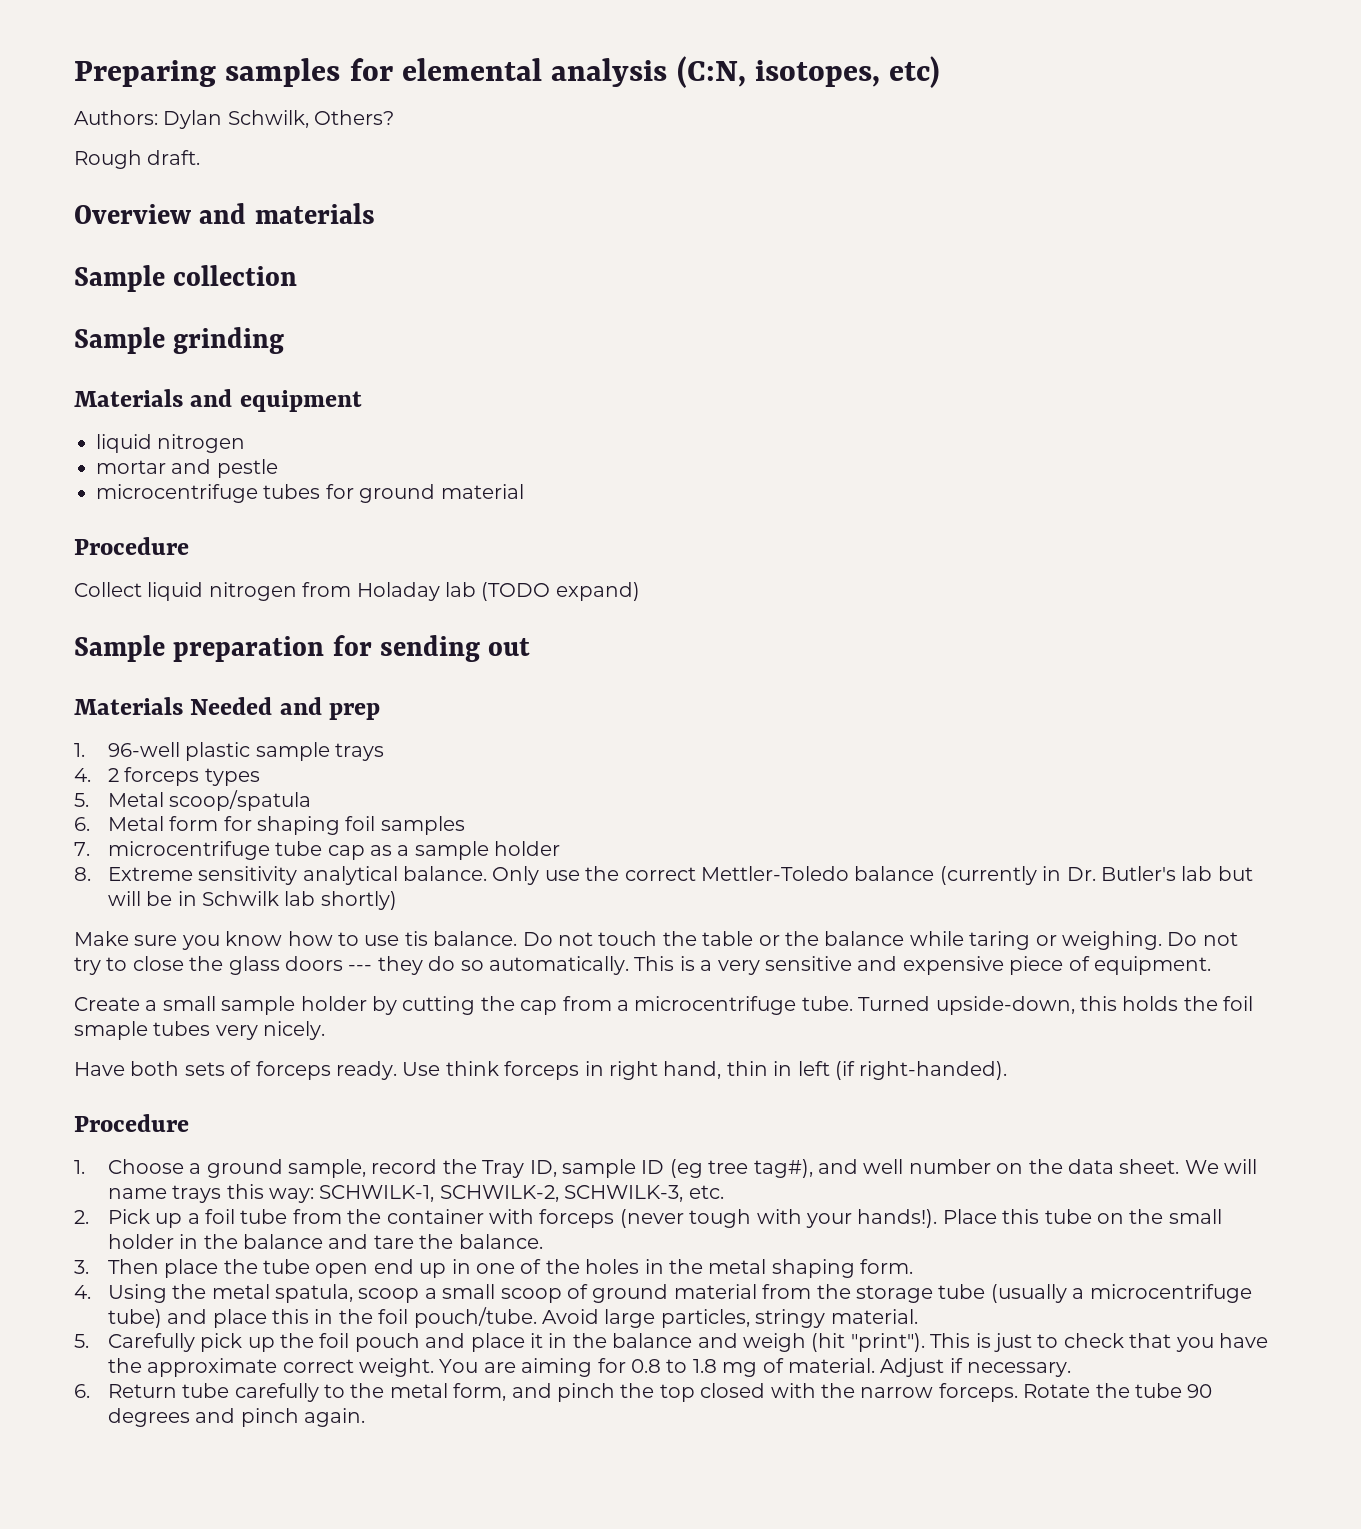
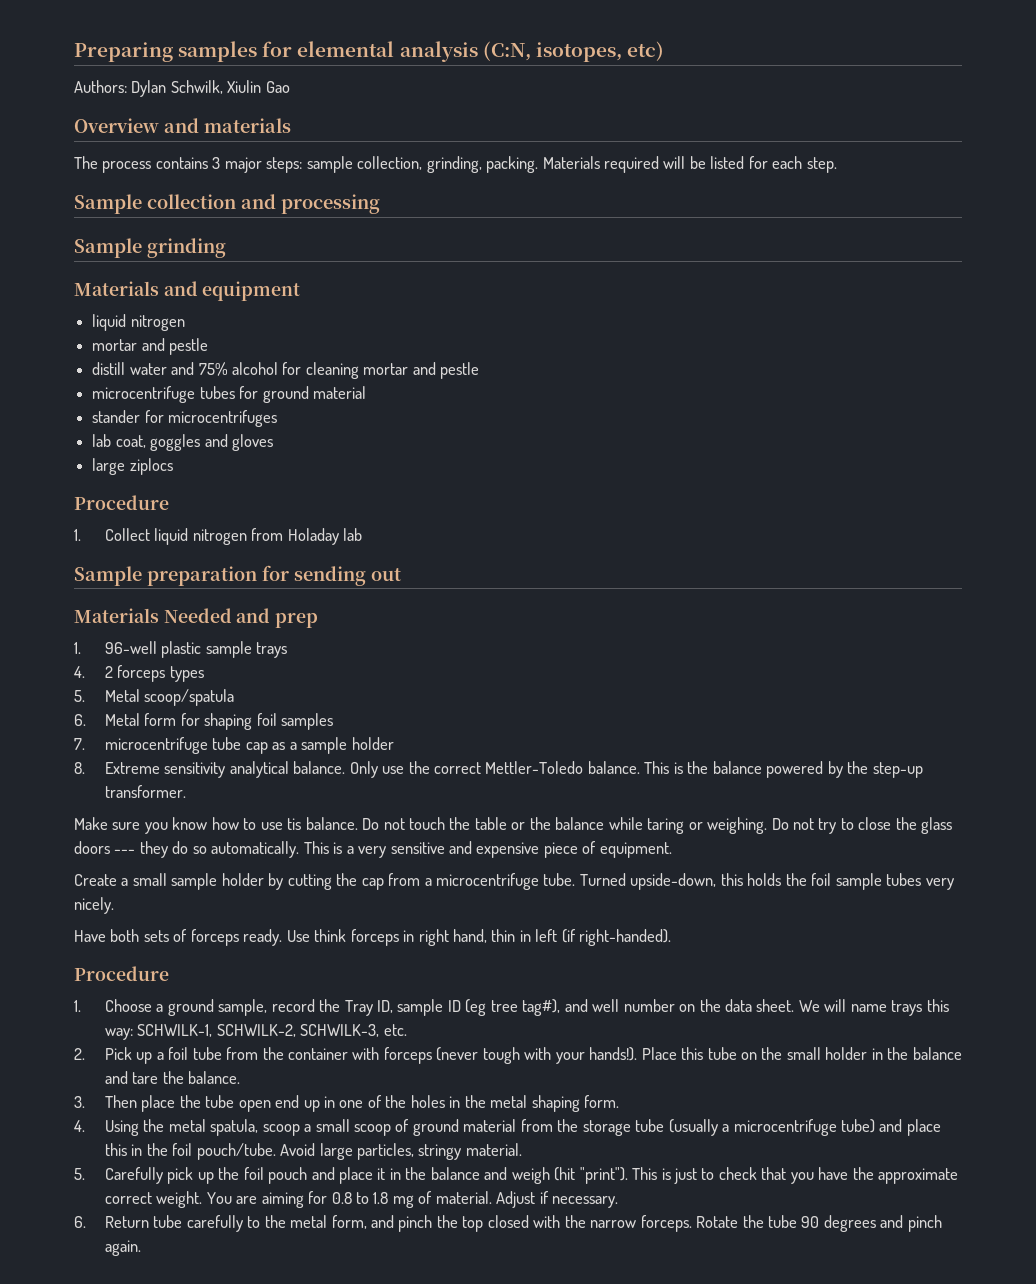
[314,110,395,125] [74,150,201,169] Others? // Rough draft. -> [227,80,290,93] Xiulin Gao
(375, 213) none -> [74,156,837,173] // The process contains 3 major steps: sample collection, grinding, packing. Materials required will be listed for each step.
(298, 275) none -> [241,194,380,214] and processing
(278, 468) none -> [92,362,480,379] // distill water and 75% alcohol for cleaning mortar and pestle
[74,537,189,555] // Procedure // -> [92,410,278,427] [92,434,273,451] [92,458,173,475] [74,495,169,510] [74,529,81,541] // stander for microcentrifuges // lab coat, goggles and gloves // large ziplocs // Procedure // 1.
[481,582,640,601] (TODO expand) -> (363, 534) none
[854,866,1253,885] [107,891,397,910] balance (currently in Dr. Butler's lab but will be in Schwilk lab shortly) -> [587,761,923,778] [104,785,186,798] balance. This is the balance powered by the step-up transformer.
[74,1021,148,1040] smaple -> [835,873,882,890] sample

